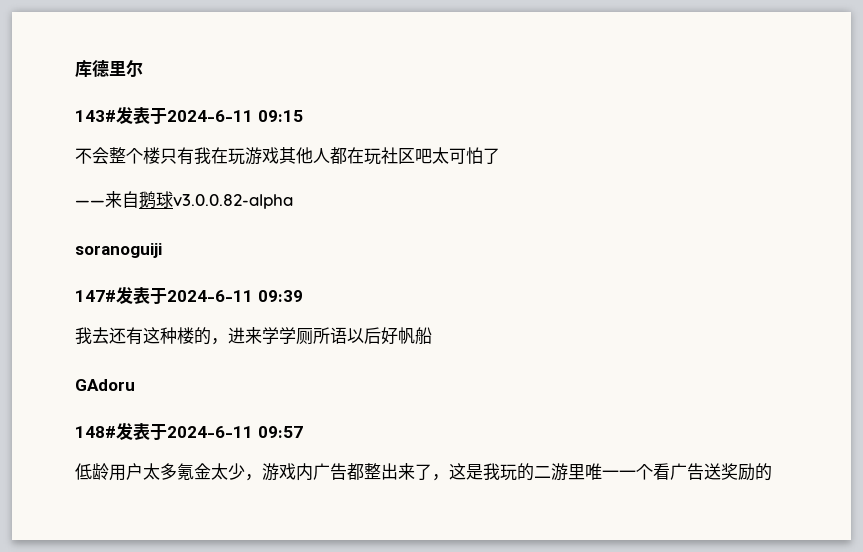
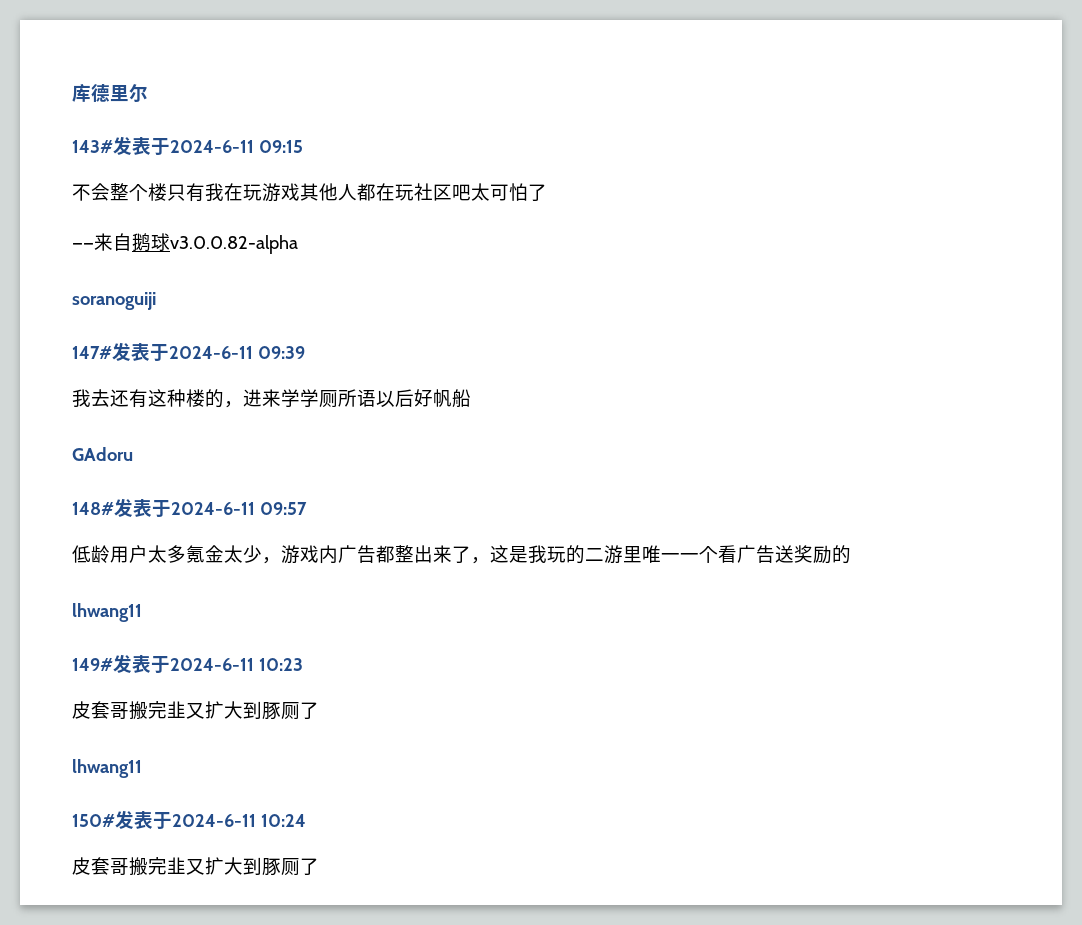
(772, 472) none -> [72,603,142,622] [72,654,303,673] [72,701,319,720] [72,759,142,778] [72,810,306,829] [72,857,319,876] // lhwang11 // 149#发表于2024-6-11 10:23 // 皮套哥搬完韭又扩大到豚厕了 // lhwang11 // 150#发表于2024-6-11 10:24 // 皮套哥搬完韭又扩大到豚厕了

